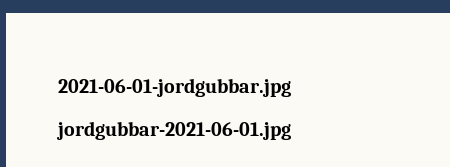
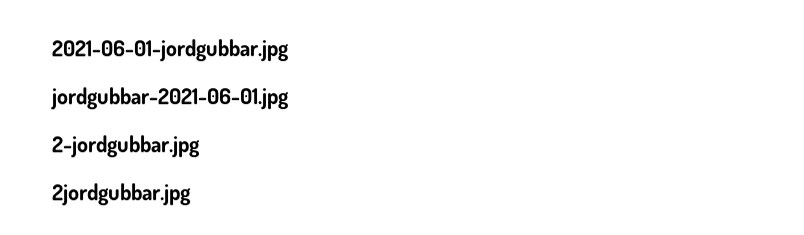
(291, 130) none -> [52,135,201,158] [52,183,192,206] // 2-jordgubbar.jpg // 2jordgubbar.jpg

